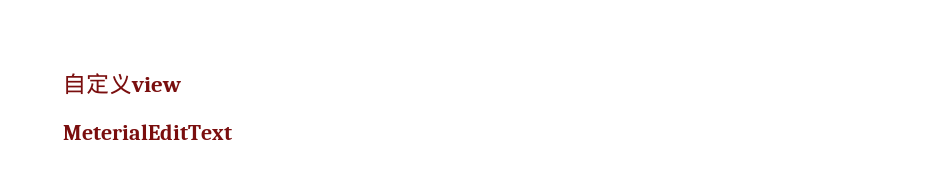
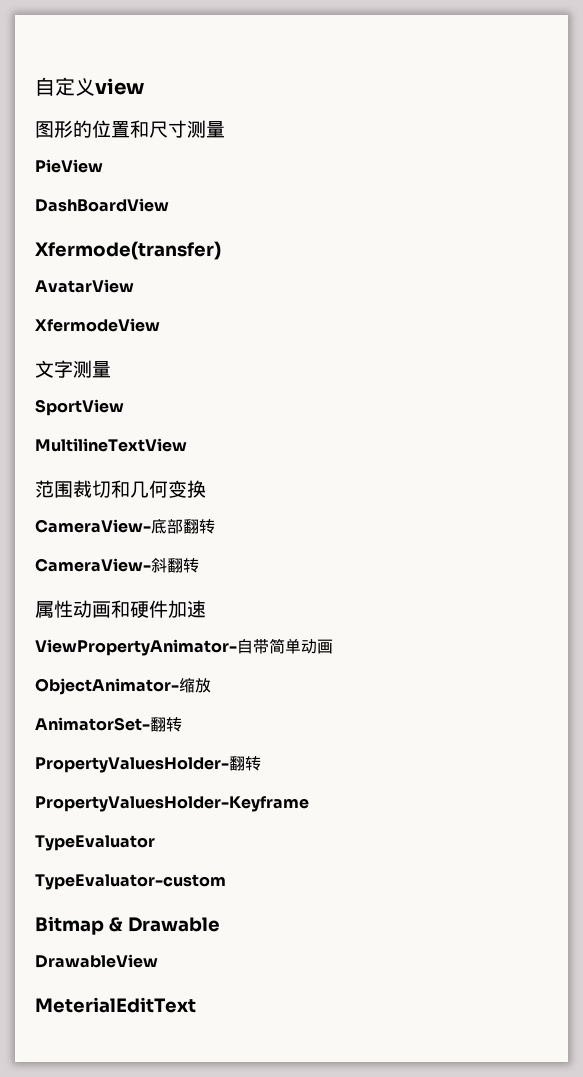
(181, 84) none -> [35,120,225,138] [35,159,103,173] [35,198,169,212] [35,241,221,260] [35,279,134,293] [35,318,160,332] [35,360,111,378] [35,399,124,416] [35,438,187,452] [35,480,206,498] [35,519,215,534] [35,558,199,573] [35,600,206,618] [35,638,333,656] [35,678,211,695] [35,717,182,732] [35,756,261,773] [35,796,309,812] [35,835,155,851] [35,874,226,890] [35,916,220,935] [35,954,158,968] // 图形的位置和尺寸测量 // PieView // DashBoardView // Xfermode(transfer) // AvatarView // XfermodeView // 文字测量 // SportView // MultilineTextView // 范围裁切和几何变换 // CameraView-底部翻转 // CameraView-斜翻转 // 属性动画和硬件加速 // ViewPropertyAnimator-自带简单动画 // ObjectAnimator-缩放 // AnimatorSet-翻转 // PropertyValuesHolder-翻转 // PropertyValuesHolder-Keyframe // TypeEvaluator // TypeEvaluator-custom // Bitmap & Drawable // DrawableView

